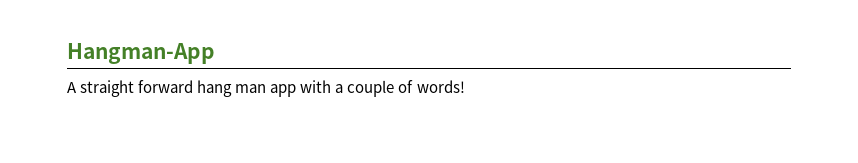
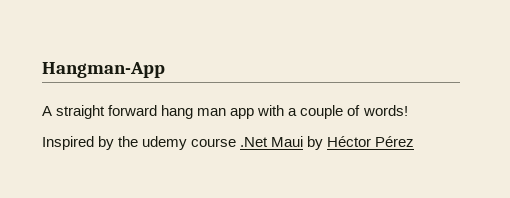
(465, 86) none -> [42,136,415,150] // Inspired by the udemy course .Net Maui by Héctor Pérez

